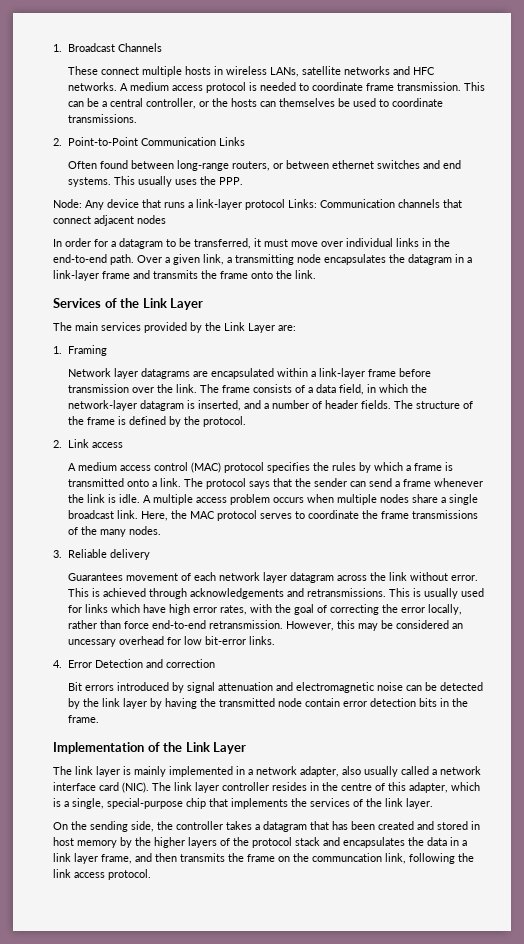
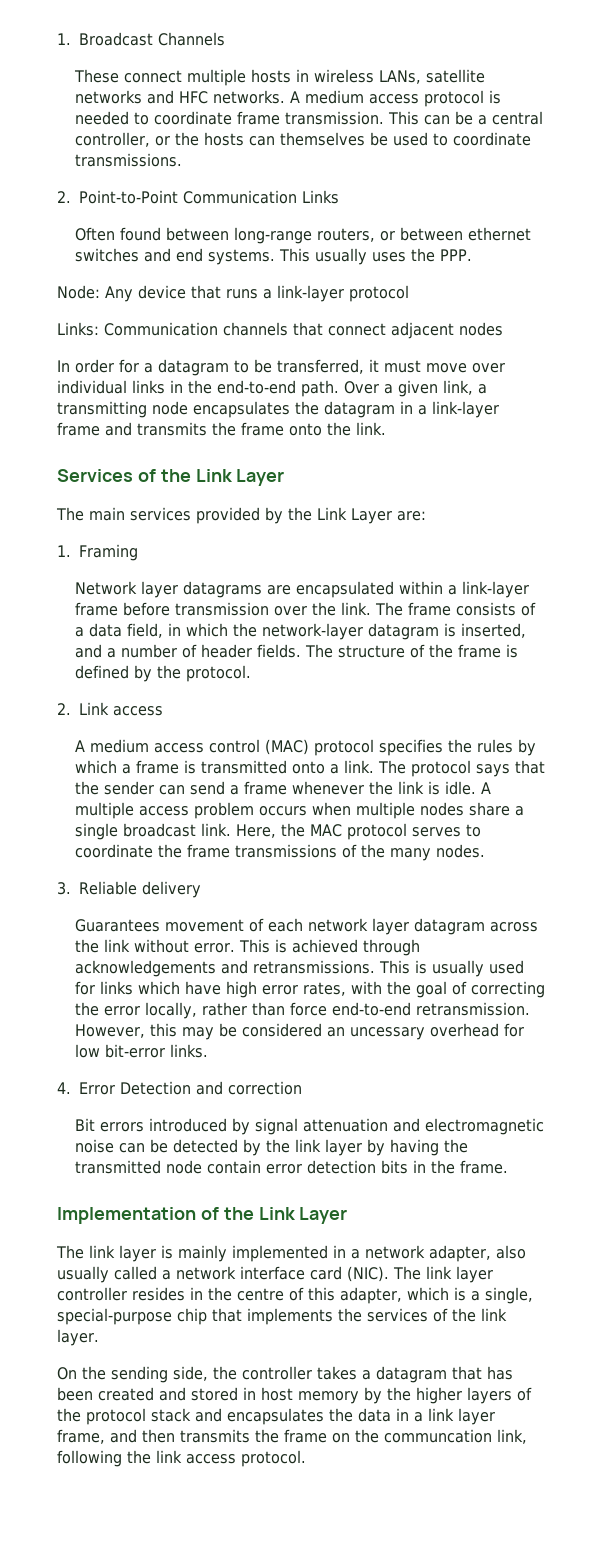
(285, 204) none -> (409, 293) //

